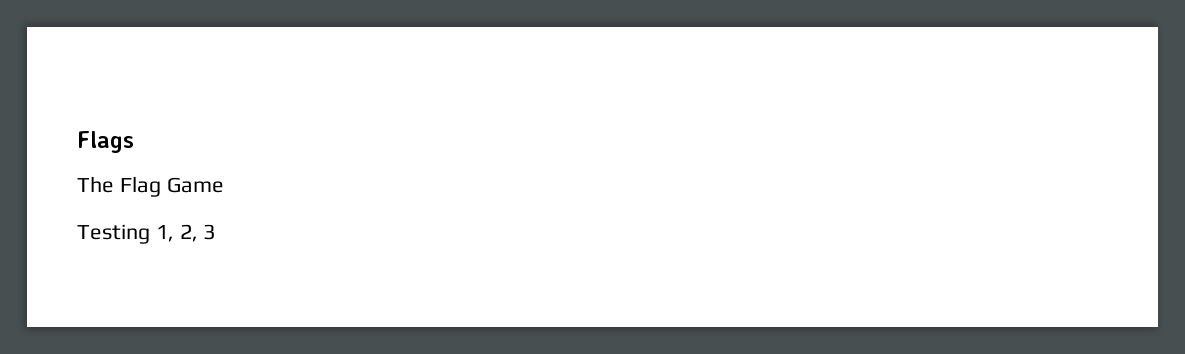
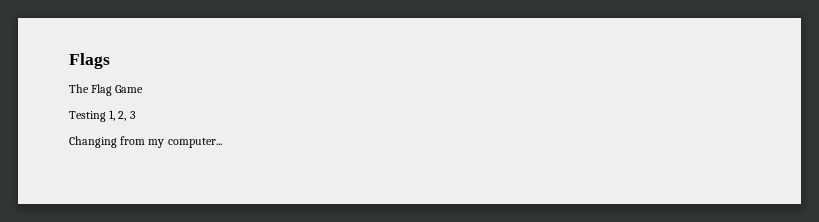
(216, 232) none -> [69,136,222,148] // Changing from my computer...

